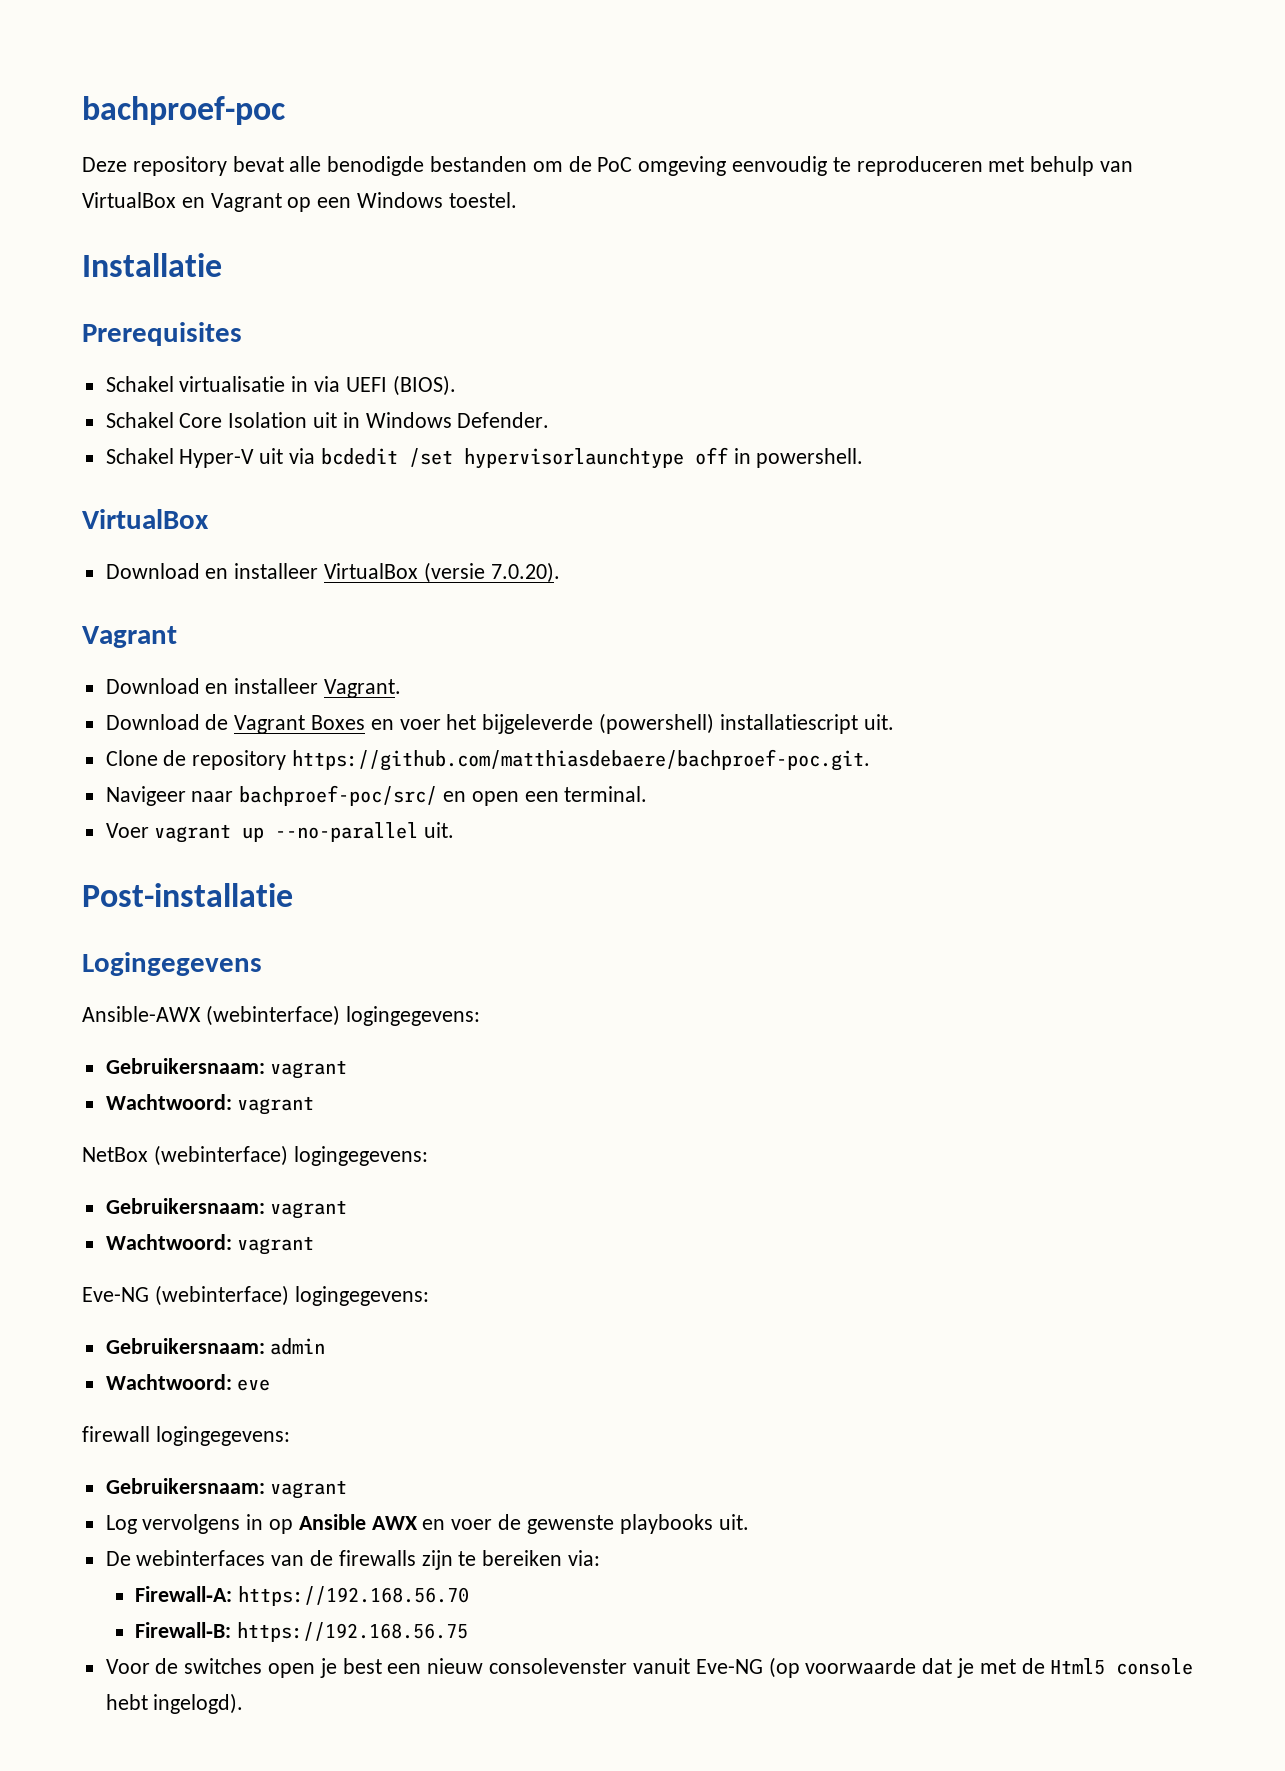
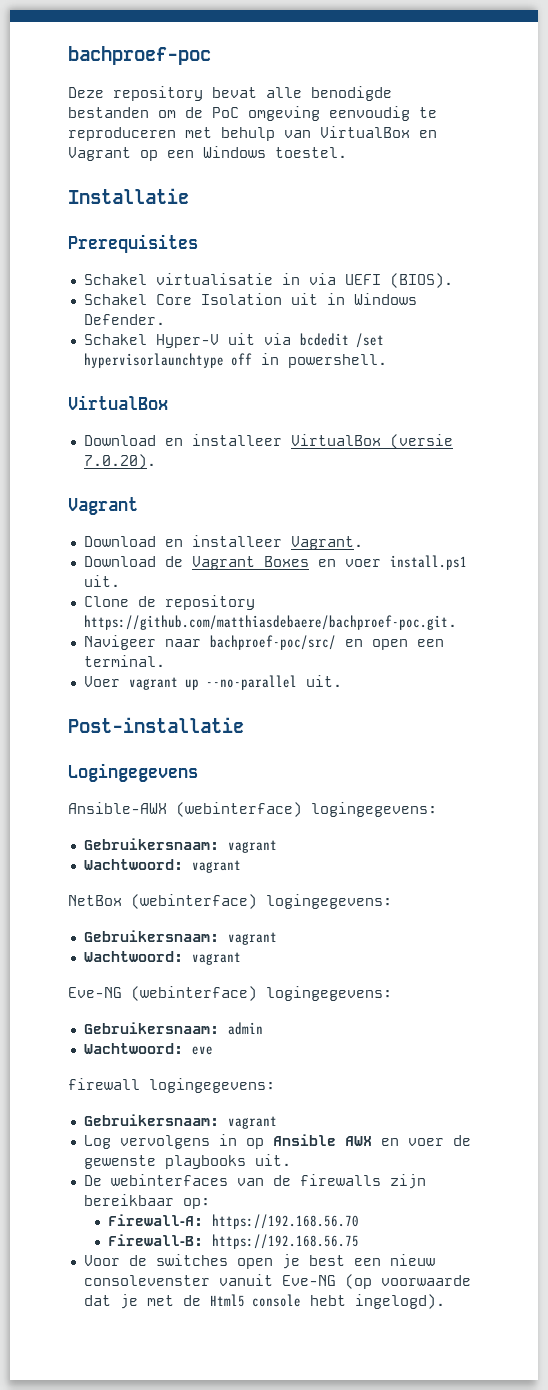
[446,713,858,734] het bijgeleverde (powershell) installatiescript -> [389,555,467,570] install.ps1
[458,1550,601,1566] te bereiken via: -> [83,1194,210,1209] bereikbaar op:

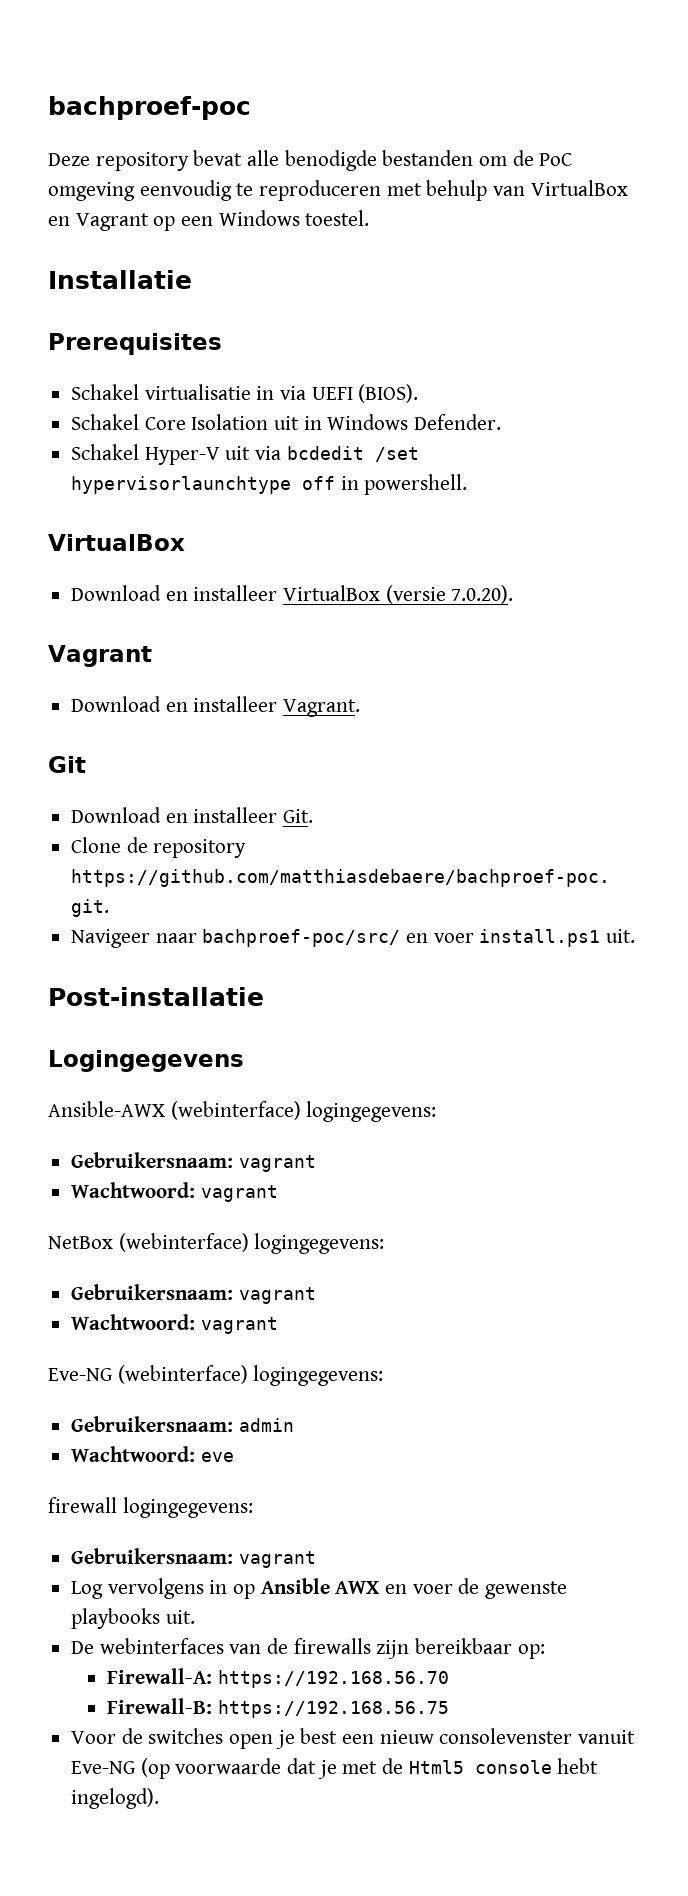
[83,555,467,570] [83,575,120,587] // Download de Vagrant Boxes en voer install.ps1 uit. -> [48,756,86,773] [71,807,314,823] // Git // Download en installeer Git.
[371,639,444,650] [83,655,165,667] [83,675,297,690] open een terminal. // Voer vagrant up --no-parallel -> [433,929,601,947] voer install.ps1

